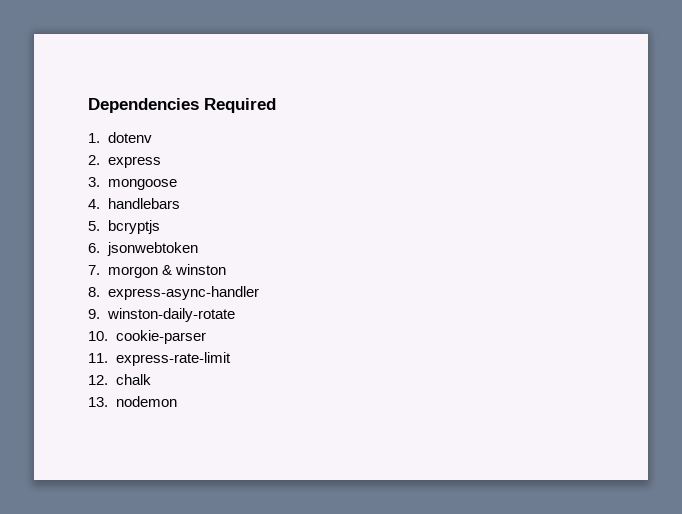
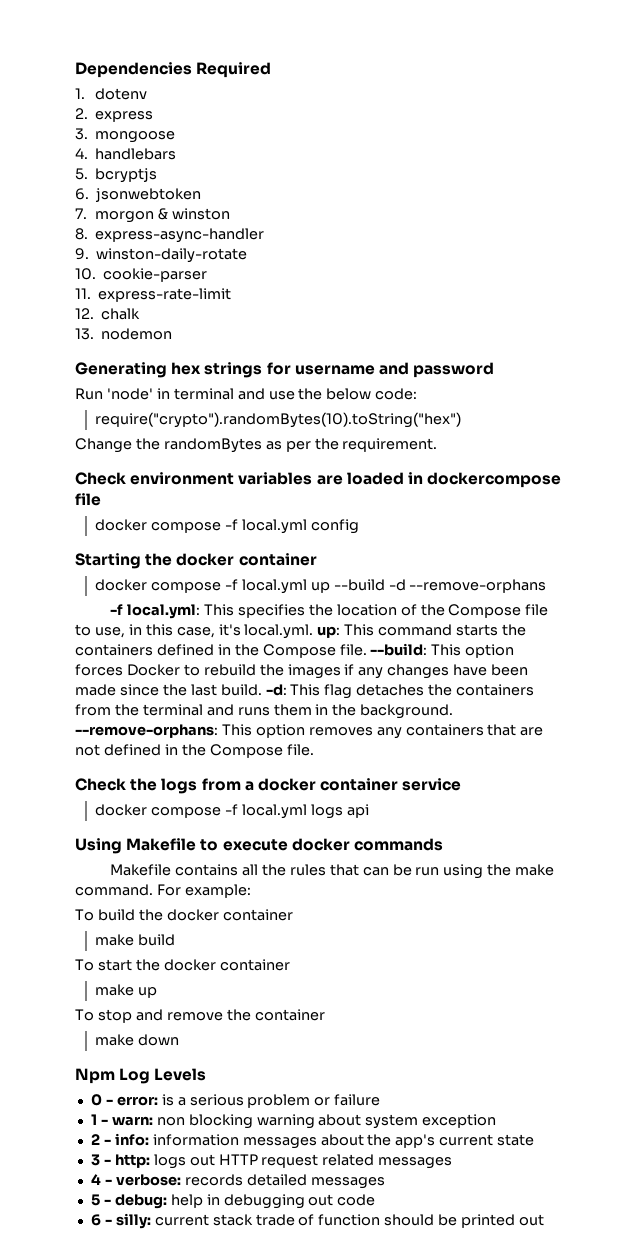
(177, 401) none -> [75,362,495,378] [75,388,418,400] [95,412,462,428] [75,438,438,453] [75,472,562,488] [75,493,101,506] [95,519,359,534] [75,553,317,569] [95,579,547,594] [110,604,549,619] [75,624,527,639] [75,643,515,658] [75,664,529,679] [75,684,535,699] [75,704,454,719] [75,724,544,739] [75,744,314,758] [75,778,462,794] [95,804,369,819] [75,838,443,854] [110,864,555,879] [75,884,251,898] [75,909,293,921] [95,934,175,946] [75,959,290,971] [95,984,157,998] [75,1009,325,1023] [95,1034,179,1046] [75,1068,207,1084] [90,1094,381,1108] [90,1114,497,1129] [90,1133,535,1149] [90,1154,453,1169] [90,1174,385,1189] [90,1194,376,1209] [90,1213,545,1229] // Generating hex strings for username and password // Run 'node' in terminal and use the below code: // require("crypto").randomBytes(10).toString("hex") // Change the randomBytes as per the requirement. // Check environment variables are loaded in dockercompose file // docker compose -f local.yml config // Starting the docker container // docker compose -f local.yml up --build -d --remove-orphans // -f local.yml: This specifies the location of the Compose file to use, in this case, it's local.yml. up: This command starts the containers defined in the Compose file. --build: This option forces Docker to rebuild the images if any changes have been made since the last build. -d: This flag detaches the containers from the terminal and runs them in the background. --remove-orphans: This option removes any containers that are not defined in the Compose file. // Check the logs from a docker container service // docker compose -f local.yml logs api // Using Makefile to execute docker commands // Makefile contains all the rules that can be run using the make command. For example: // To build the docker container // make build // To start the docker container // make up // To stop and remove the container // make down // Npm Log Levels // 0 - error: is a serious problem or failure // 1 - warn: non blocking warning about system exception // 2 - info: information messages about the app's current state // 3 - http: logs out HTTP request related messages // 4 - verbose: records detailed messages // 5 - debug: help in debugging out code // 6 - silly: current stack trade of function should be printed out

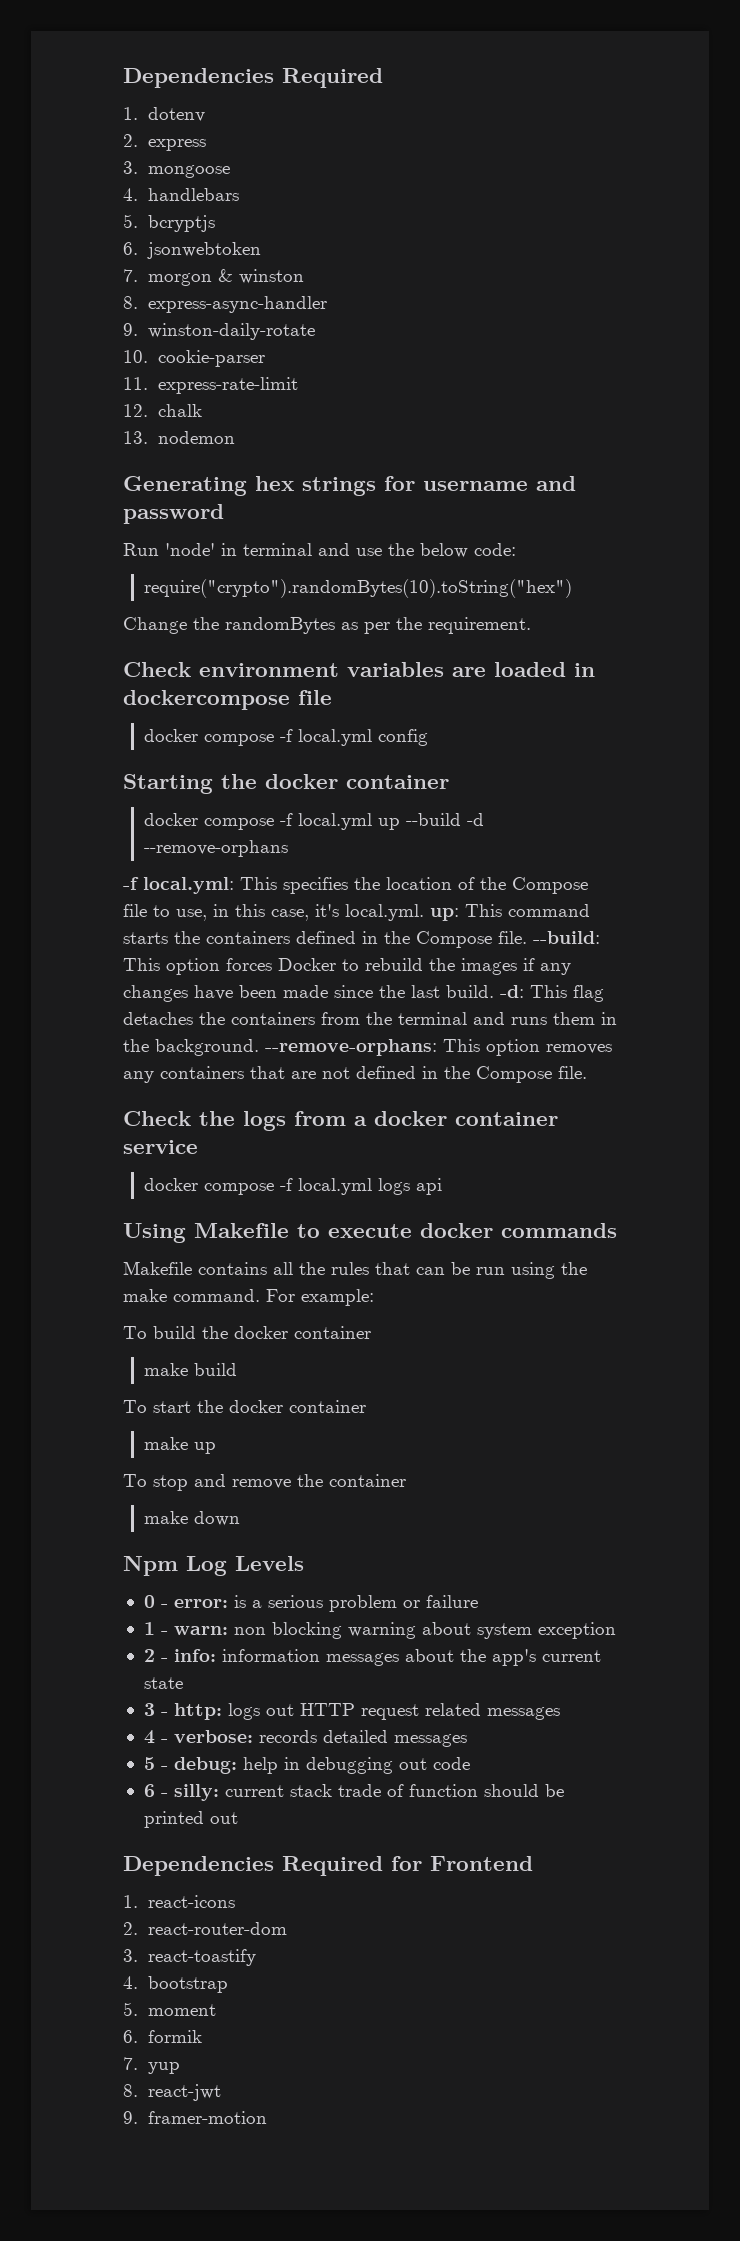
(545, 1220) none -> [123,1856,533,1876] [123,1895,235,1908] [123,1922,287,1935] [123,1949,256,1966] [123,1976,228,1993] [123,2002,216,2016] [123,2030,202,2043] [123,2057,180,2074] [123,2084,221,2101] [123,2111,267,2124] // Dependencies Required for Frontend // 1. react-icons // 2. react-router-dom // 3. react-toastify // 4. bootstrap // 5. moment // 6. formik // 7. yup // 8. react-jwt // 9. framer-motion

